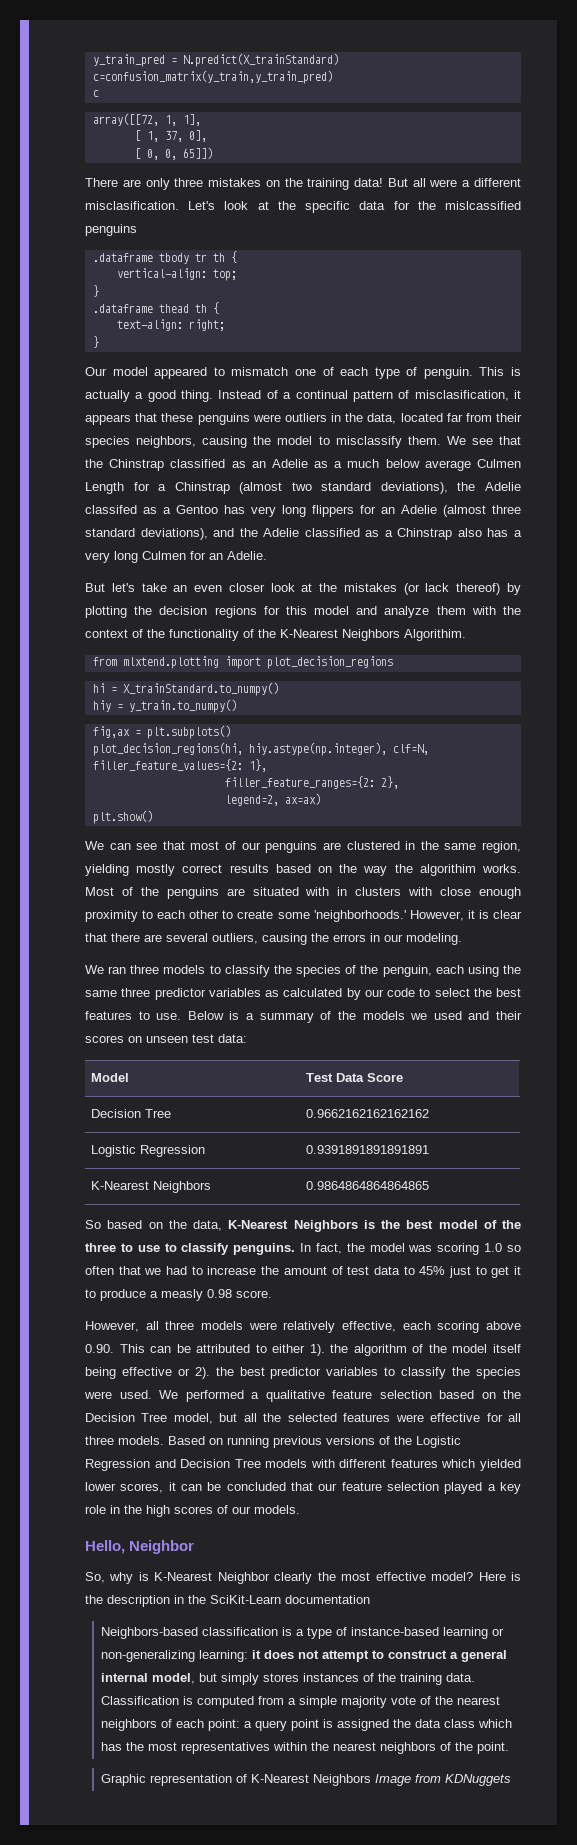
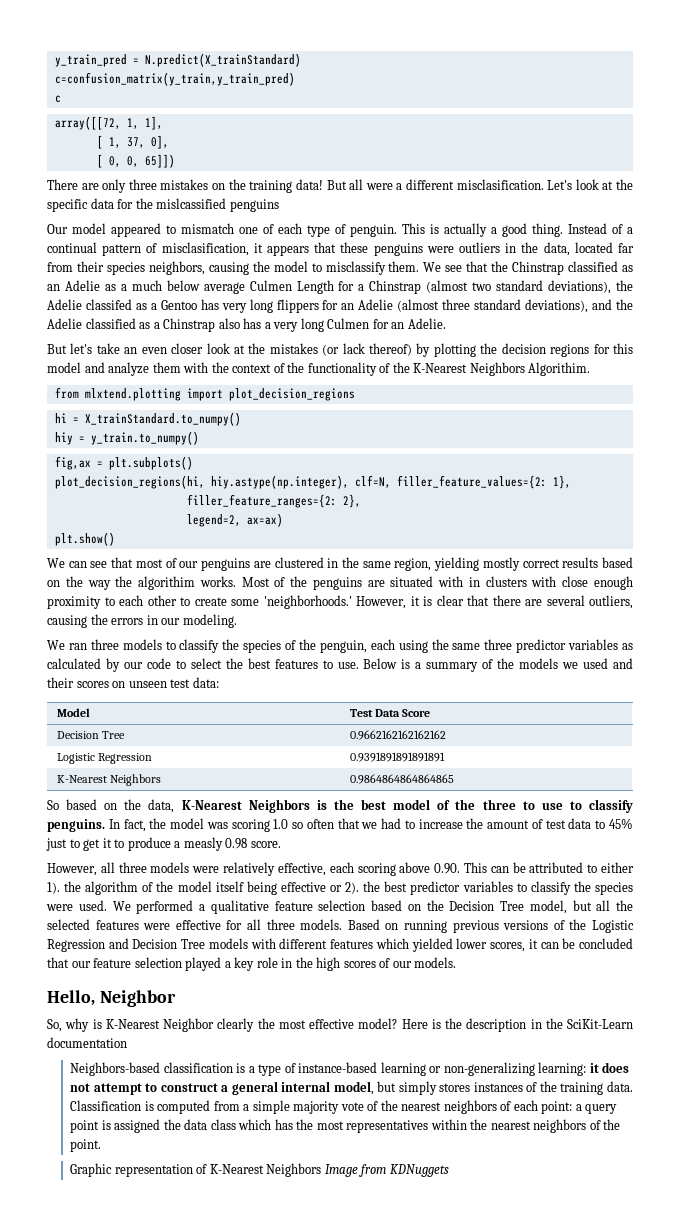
[92,251,237,264] [116,268,237,281] [92,285,99,297] [92,302,219,314] [116,319,225,331] [92,336,99,348] // .dataframe tbody tr th { // vertical-align: top; // } // .dataframe thead th { // text-align: right; // } -> (279, 205) none

